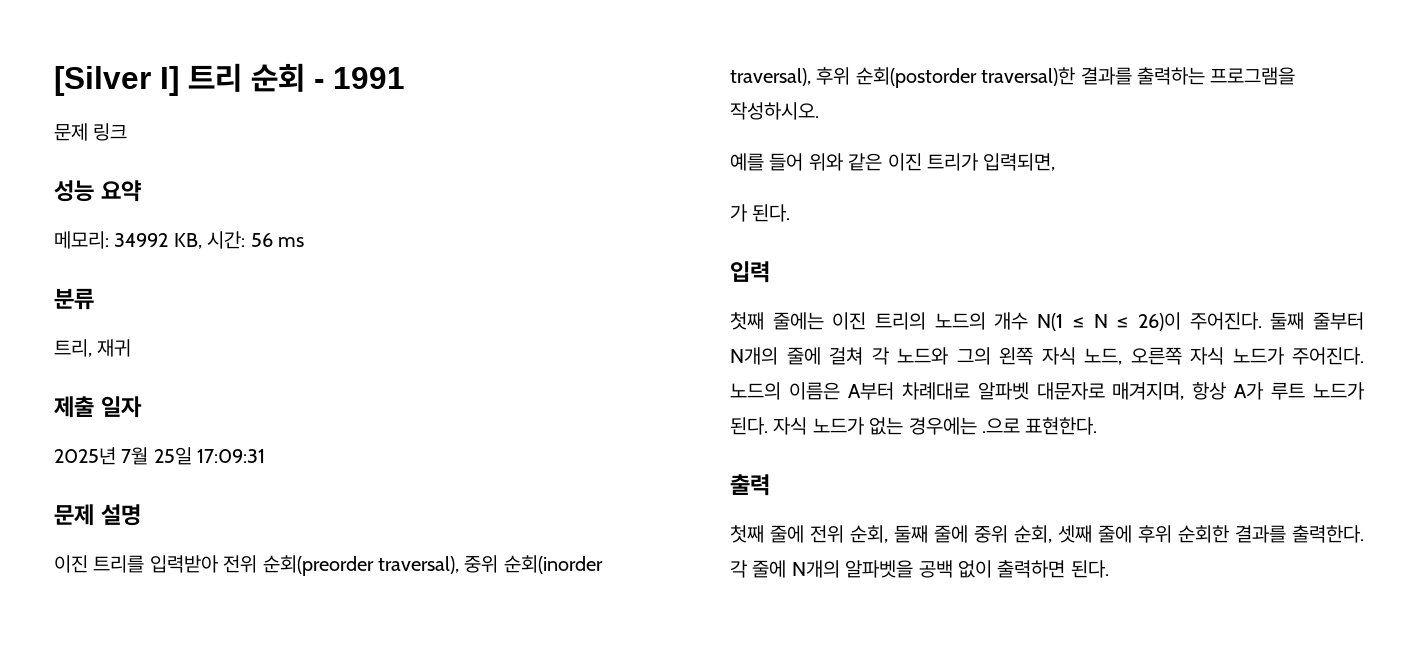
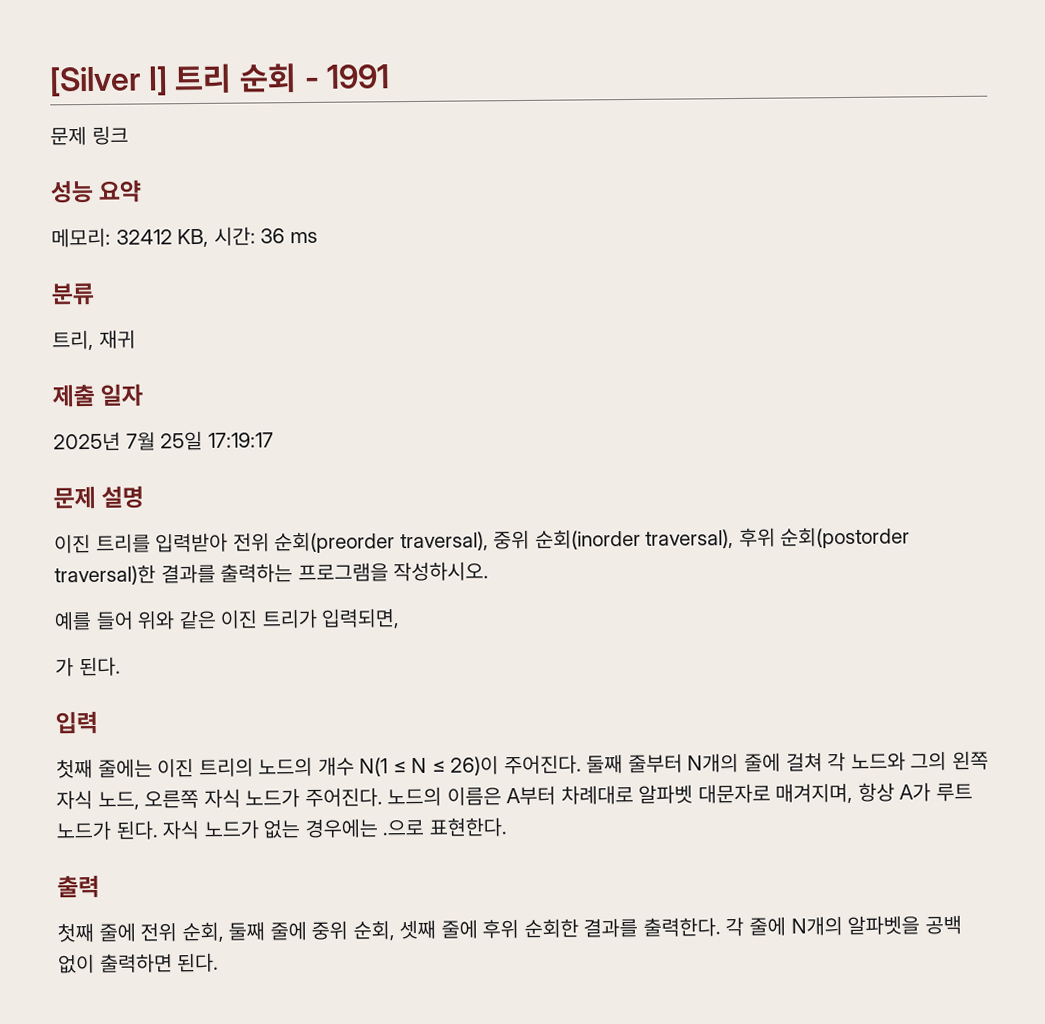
[114,233,169,247] 34992 -> [115,229,173,245] 32412
[250,233,273,247] 56 -> [260,228,286,244] 36
[197,449,266,463] 17:09:31 -> [207,432,274,448] 17:19:17

